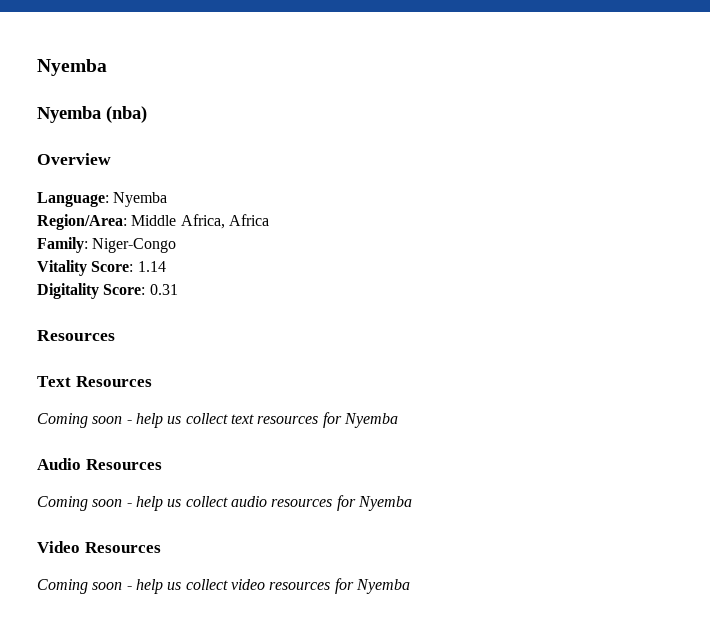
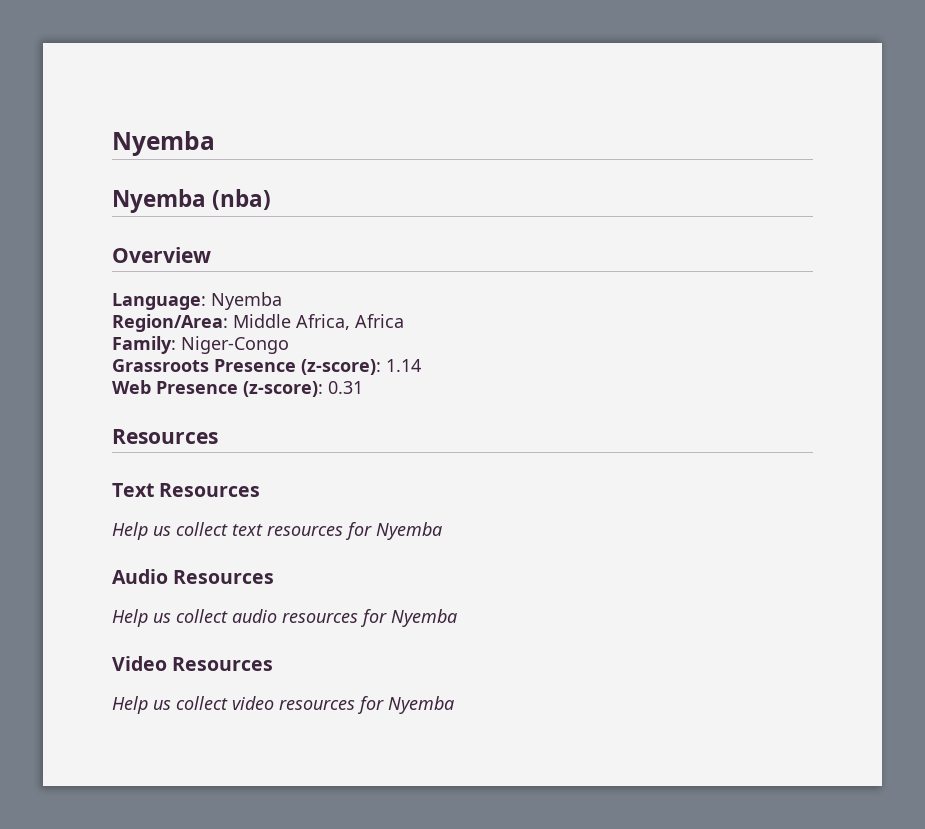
[37,260,166,276] [37,283,146,299] Vitality Score: 1.14 // Digitality Score: -> [112,359,421,375] [112,380,323,397] Grassroots Presence (z-score): 1.14 // Web Presence (z-score):
[37,413,163,428] Coming soon - help -> [112,522,148,540] Help
[37,496,163,511] Coming soon - help -> [112,609,148,627] Help
[37,579,163,594] Coming soon - help -> [112,696,148,714] Help

